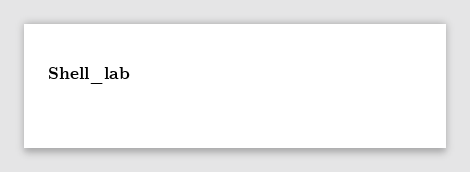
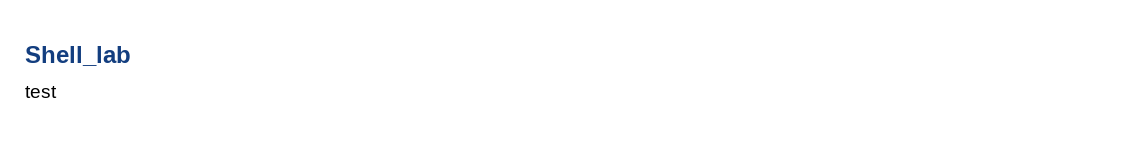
(130, 75) none -> [25,86,57,98] // test

